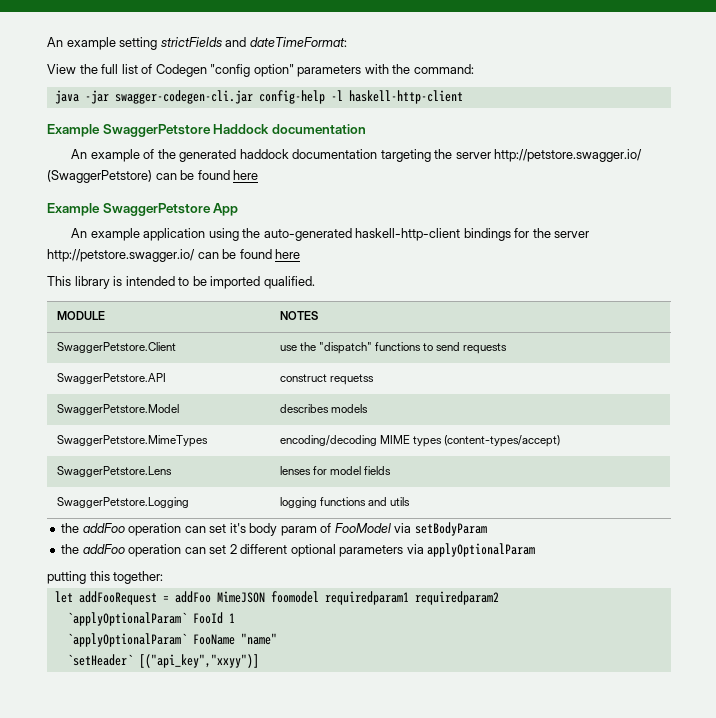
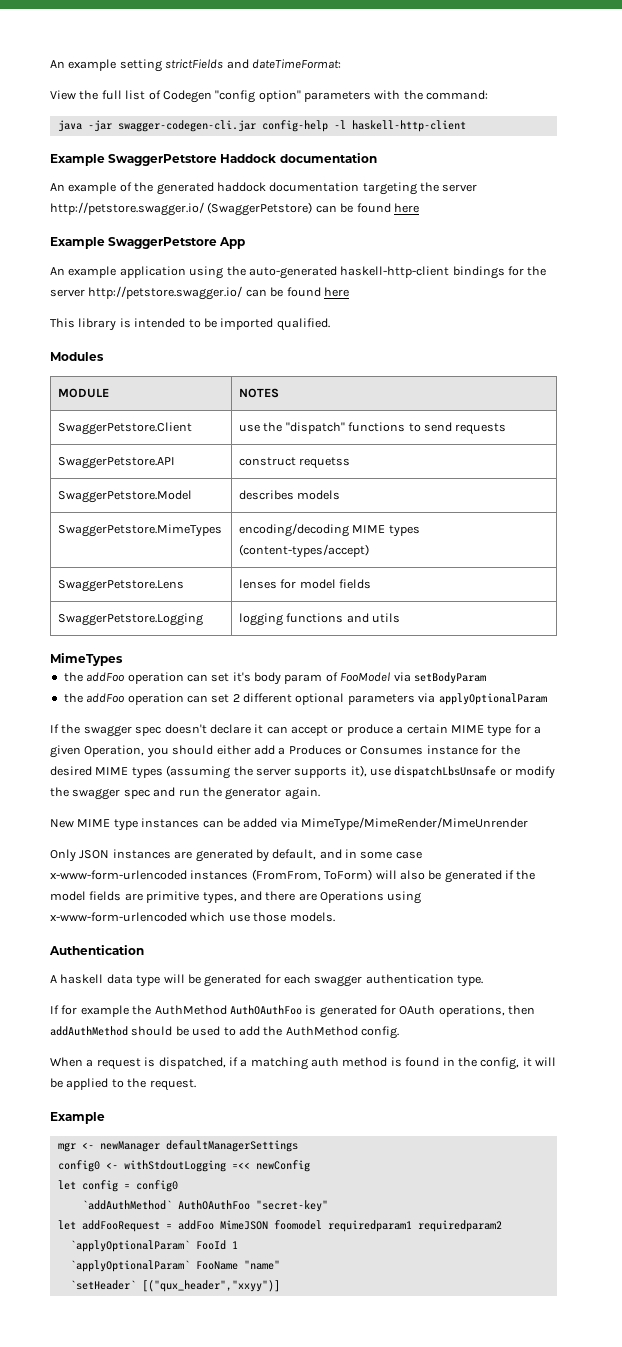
(315, 282) none -> [50,352,104,361] // Modules
(410, 501) none -> [50,653,123,666] // MimeTypes
[47,571,164,584] putting this together: -> [50,724,541,737] [50,745,520,758] [50,765,556,779] [50,787,320,800] [50,817,528,831] [50,849,422,862] [50,869,536,883] [50,891,422,904] [50,912,335,922] [49,945,144,955] [50,974,484,987] [50,1005,536,1018] [50,1026,399,1039] [50,1057,556,1070] [50,1078,196,1091] [50,1112,105,1124] [57,1140,298,1152] [57,1160,310,1172] [57,1180,178,1192] [81,1200,328,1212] If the swagger spec doesn't declare it can accept or produce a certain MIME type for a given Operation, you should either add a Produces or Consumes instance for the desired MIME types (assuming the server supports it), use dispatchLbsUnsafe or modify the swagger spec and run the generator again. // New MIME type instances can be added via MimeType/MimeRender/MimeUnrender // Only JSON instances are generated by default, and in some case x-www-form-urlencoded instances (FromFrom, ToForm) will also be generated if the model fields are primitive types, and there are Operations using x-www-form-urlencoded which use those models. // Authentication // A haskell data type will be generated for each swagger authentication type. // If for example the AuthMethod AuthOAuthFoo is generated for OAuth operations, then addAuthMethod should be used to add the AuthMethod config. // When a request is dispatched, if a matching auth method is found in the config, it will be applied to the request. // Example // mgr <- newManager defaultManagerSettings // config0 <- withStdoutLogging =<< newConfig // let config = config0 // `addAuthMethod` AuthOAuthFoo "secret-key"
[138,654,259,668] [("api_key","xxyy")] -> [141,1280,280,1292] [("qux_header","xxyy")]

